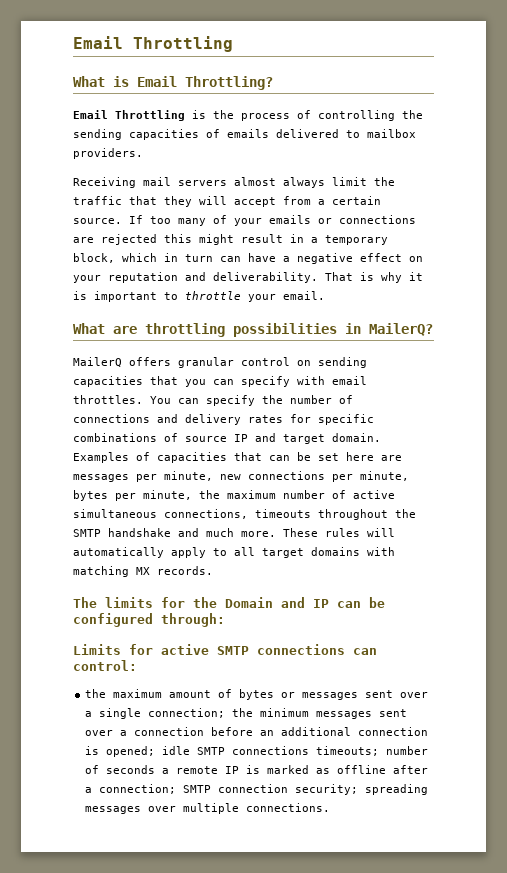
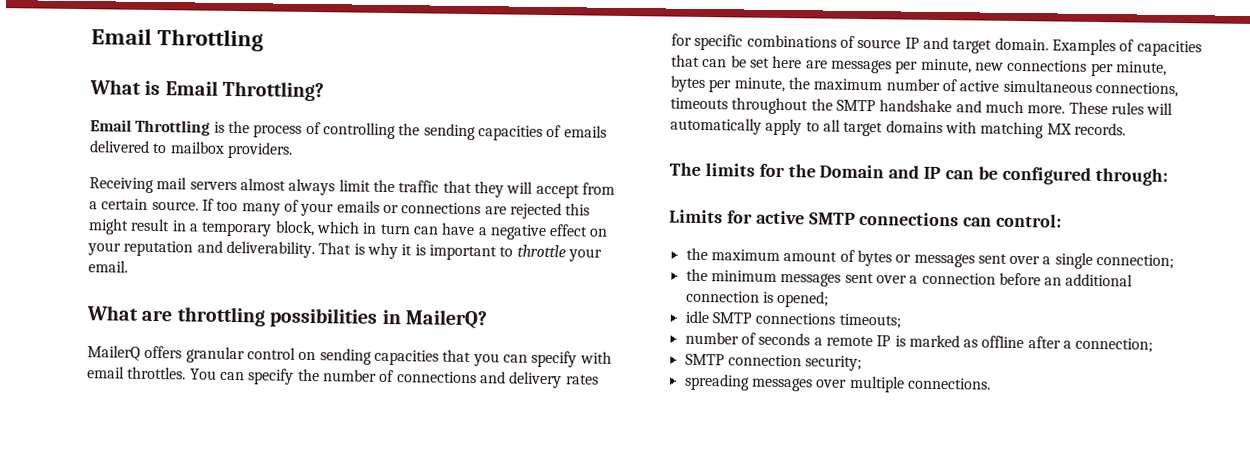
(226, 713) none -> (1175, 262) //
(156, 751) none -> (830, 299) //
(380, 751) none -> (901, 321) //
(177, 789) none -> (1154, 345) //
(359, 789) none -> (863, 363) //

